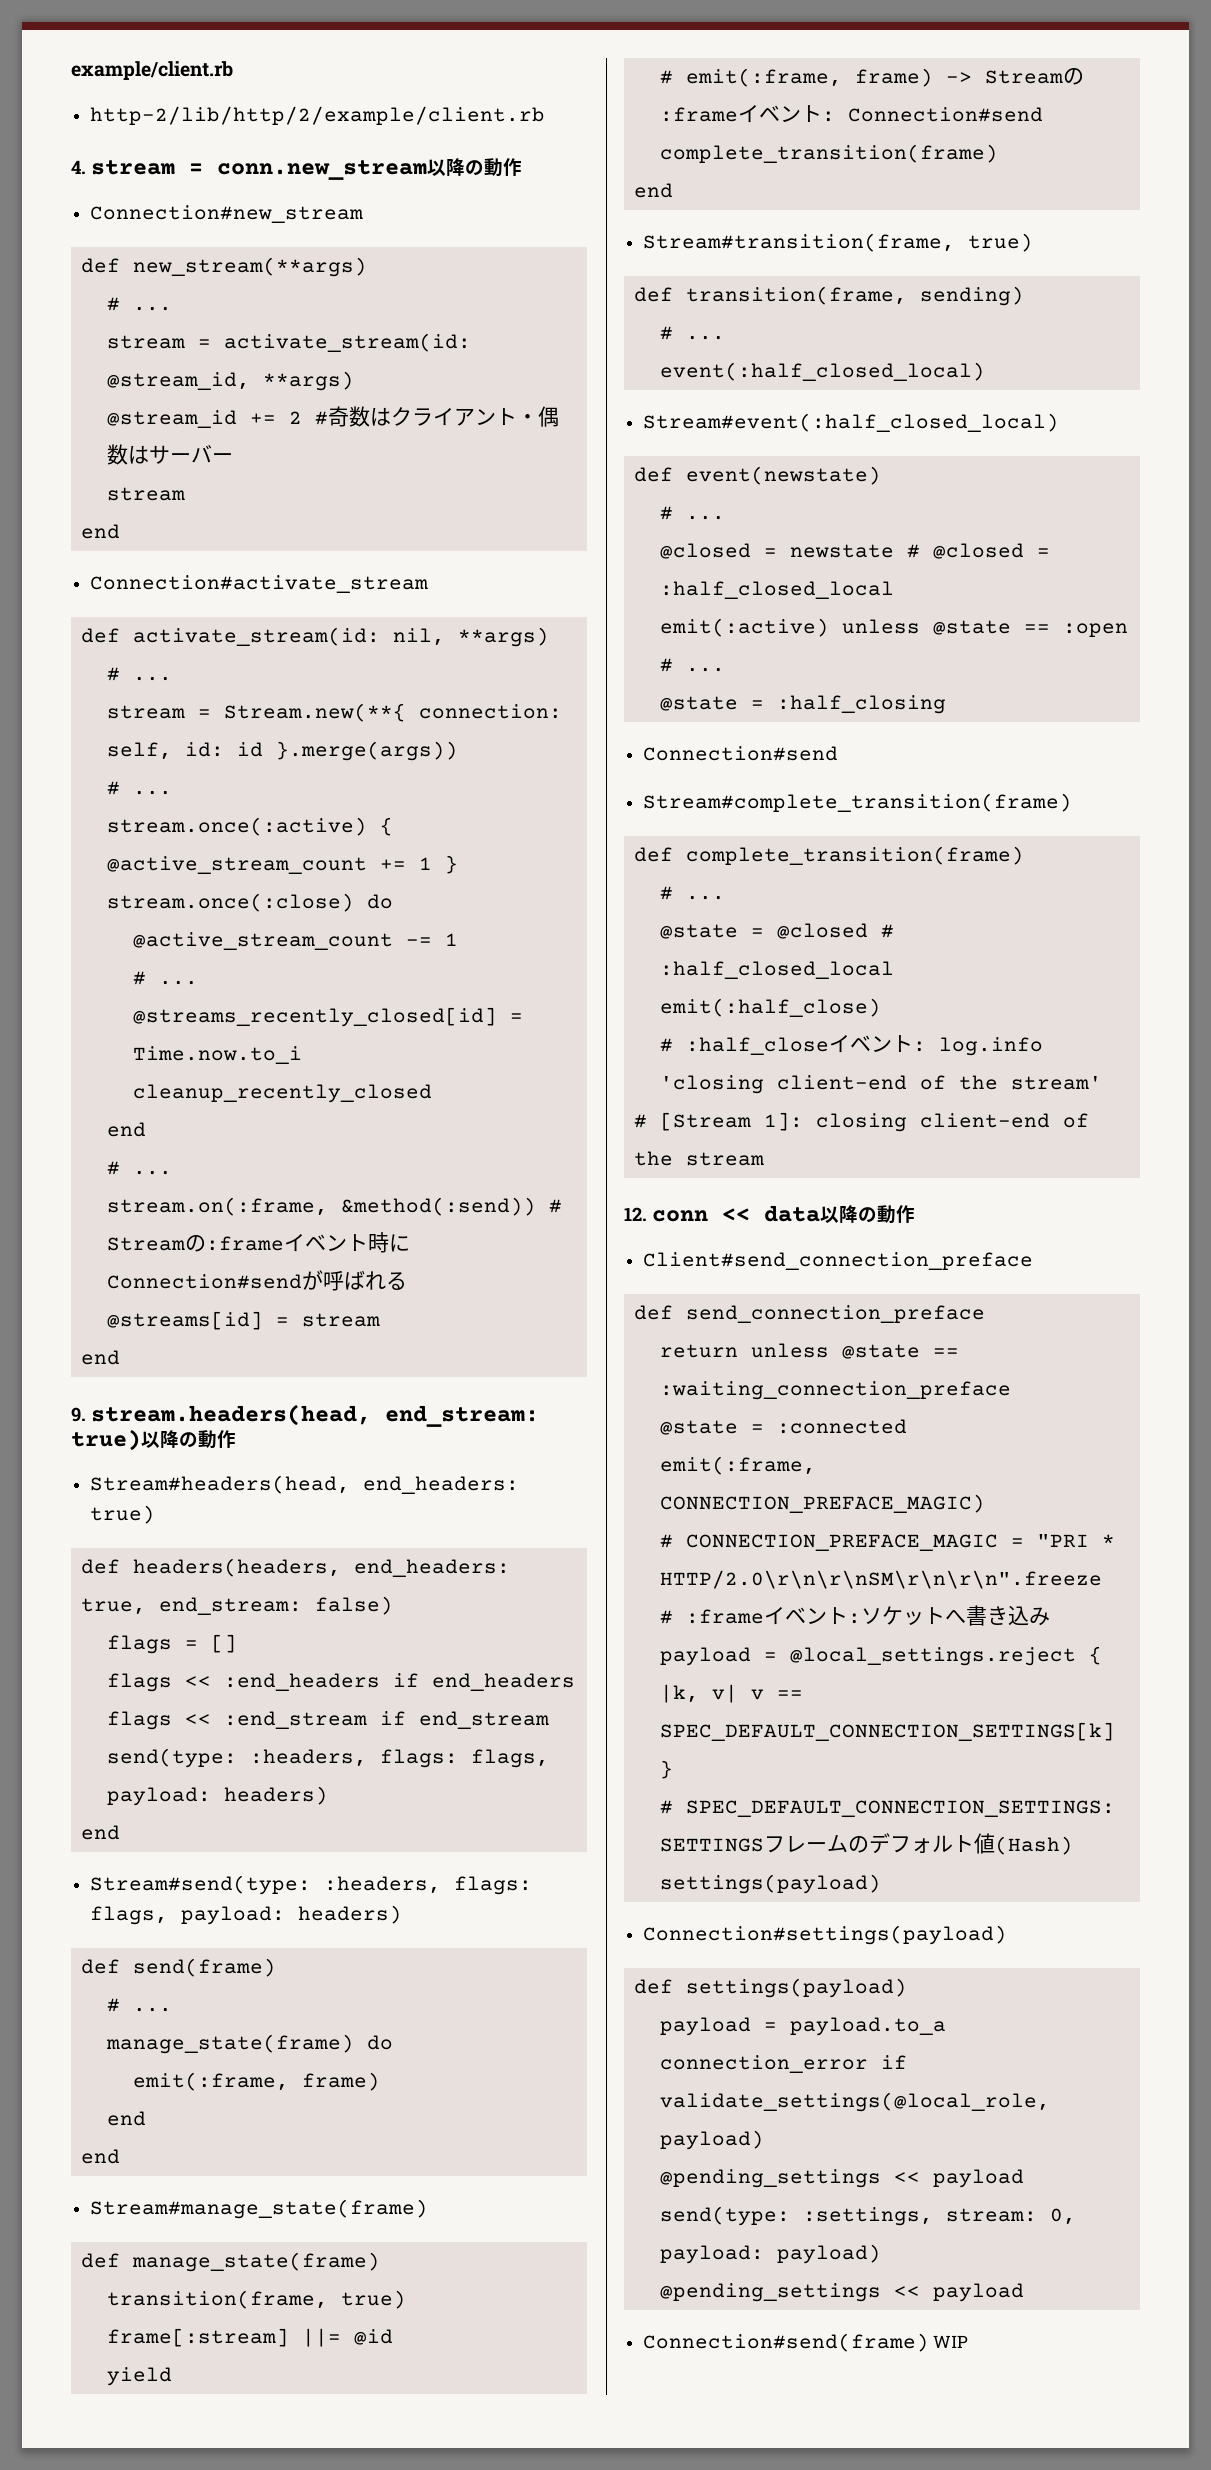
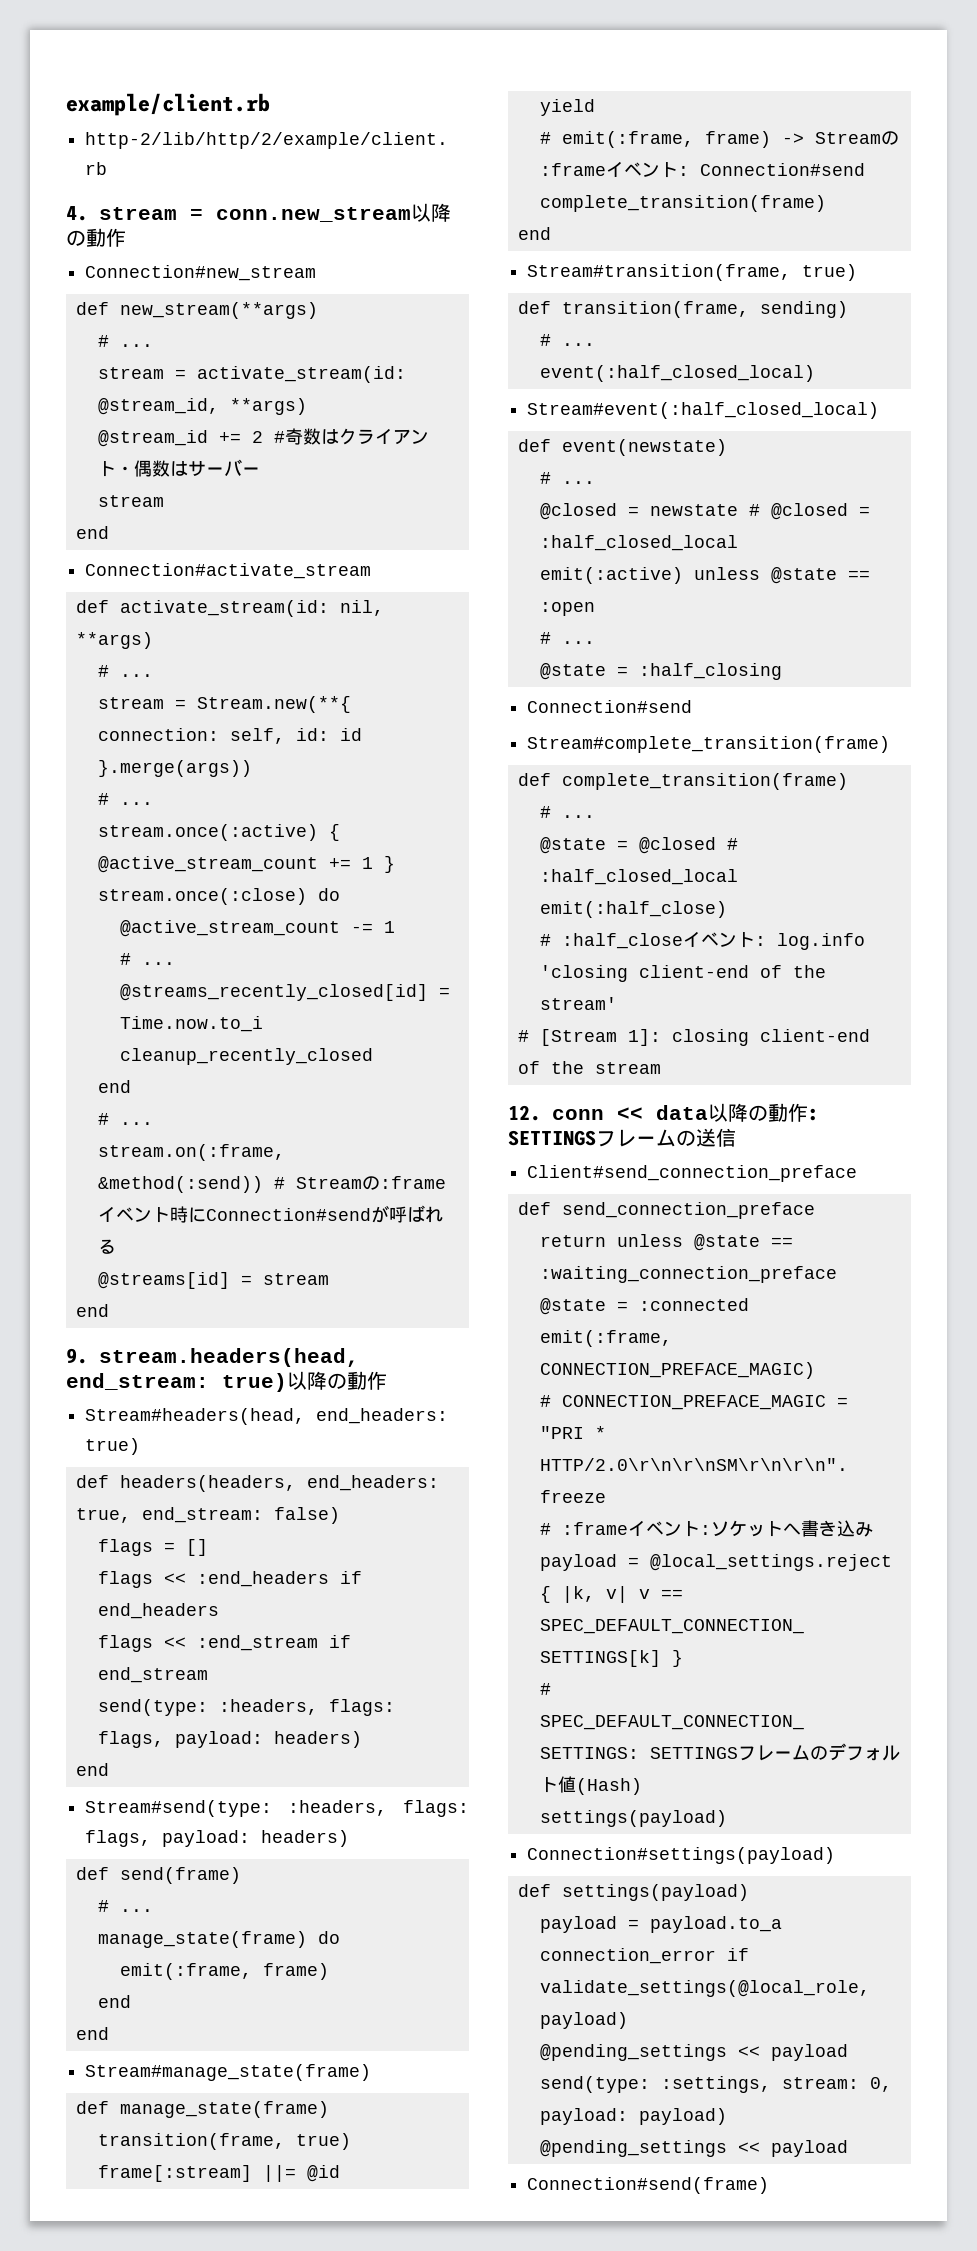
(915, 1214) none -> [808,1108,819,1121] [508,1128,736,1147] : SETTINGSフレームの送信
[933,2335,969,2348] WIP -> (769, 2185) none

